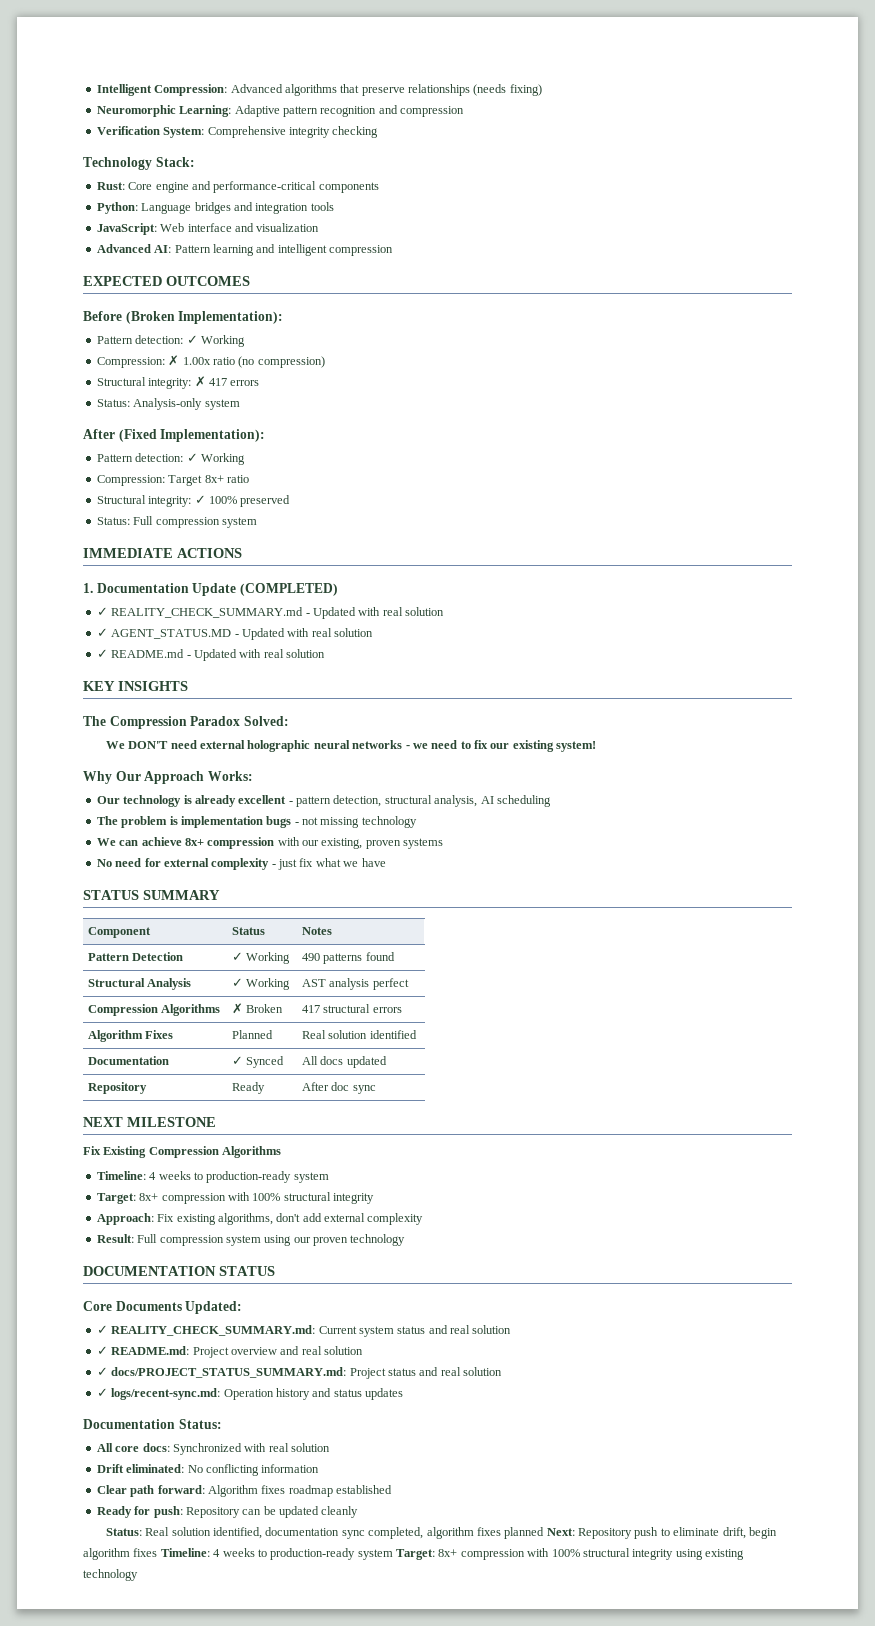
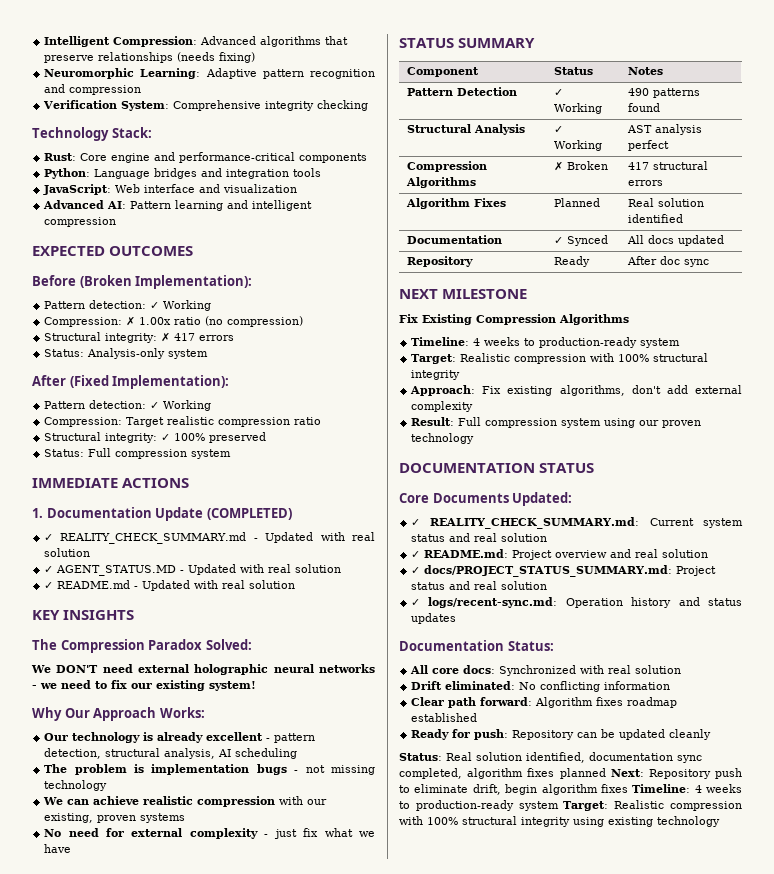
[204,475,224,483] 8x+ -> [167,416,291,427] realistic compression
[184,838,204,846] 8x+ -> [143,796,194,805] realistic
[139,1193,159,1201] 8x+ -> [460,353,511,362] Realistic
[438,1549,458,1557] 8x+ -> [614,800,665,809] Realistic

